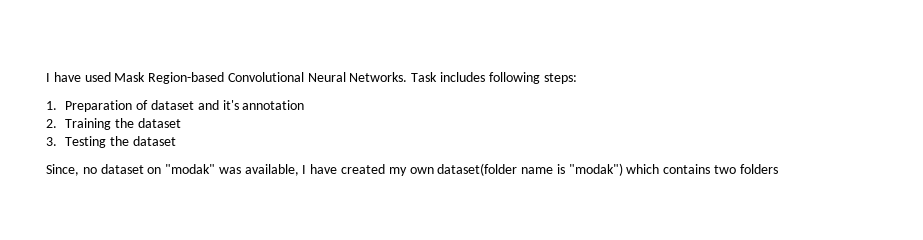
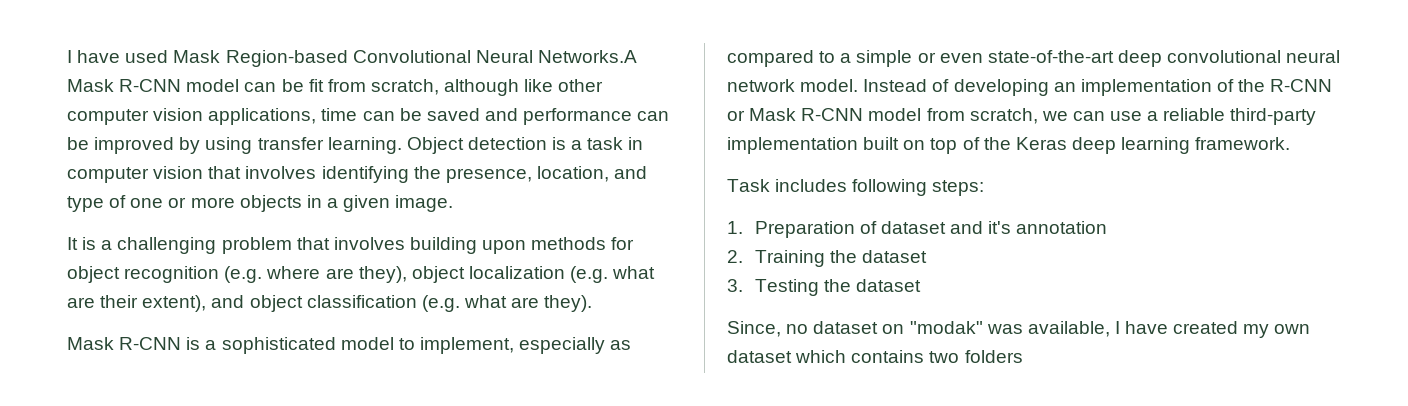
[349,72,408,82] Networks. -> [537,50,637,63] [67,79,604,96] [67,108,670,125] [67,137,644,154] [67,166,648,183] [67,195,454,212] [67,237,635,254] [67,266,656,283] [67,295,593,312] [67,337,632,354] [727,50,1341,67] [727,79,1333,96] [727,108,1317,125] [727,137,1291,154] Networks.A Mask R-CNN model can be fit from scratch, although like other computer vision applications, time can be saved and performance can be improved by using transfer learning. Object detection is a task in computer vision that involves identifying the presence, location, and type of one or more objects in a given image. // It is a challenging problem that involves building upon methods for object recognition (e.g. where are they), object localization (e.g. what are their extent), and object classification (e.g. what are they). // Mask R-CNN is a sophisticated model to implement, especially as compared to a simple or even state-of-the-art deep convolutional neural network model. Instead of developing an implementation of the R-CNN or Mask R-CNN model from scratch, we can use a reliable third-party implementation built on top of the Keras deep learning framework. //
[437,163,623,176] dataset(folder name is "modak") -> [727,350,792,363] dataset

